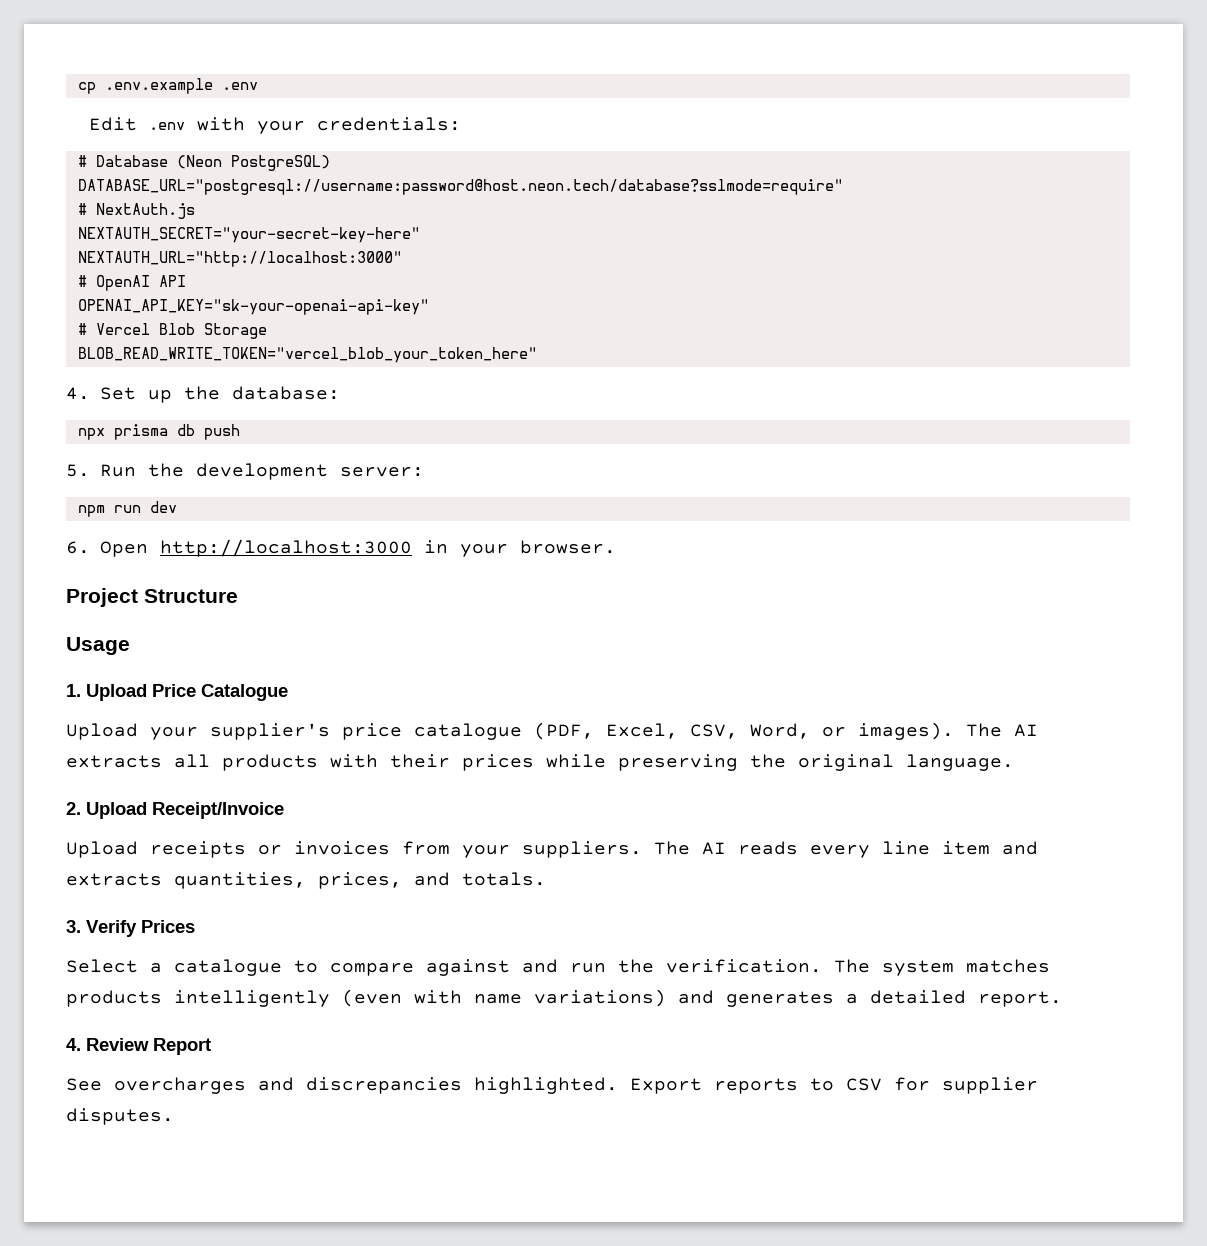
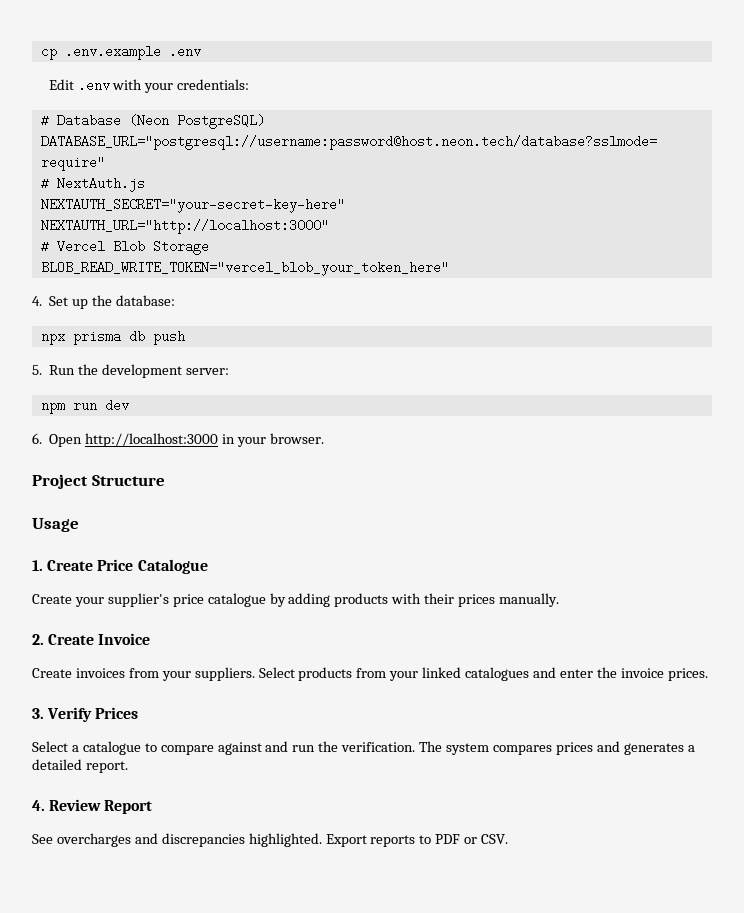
[77,275,186,291] [77,299,429,315] // # OpenAI API // OPENAI_API_KEY="sk-your-openai-api-key" -> (329, 226) none
[86,684,147,701] Upload -> [47,560,94,571] Create
[66,723,138,740] Upload -> [32,594,72,604] Create
[534,722,1038,740] [66,754,1014,771] [66,802,284,819] [66,841,1038,858] [66,872,546,889] (PDF, Excel, CSV, Word, or images). The AI extracts all products with their prices while preserving the original language. // 2. Upload Receipt/Invoice // Upload receipts or invoices from your suppliers. The AI reads every line item and extracts quantities, prices, and totals. -> [269,593,560,607] [32,633,151,645] [32,667,708,681] by adding products with their prices manually. // 2. Create Invoice // Create invoices from your suppliers. Select products from your linked catalogues and enter the invoice prices.
[966,959,1050,973] [66,989,666,1007] matches products intelligently (even with name variations) -> [492,742,593,755] compares prices
[846,1077,1038,1094] [66,1108,174,1125] CSV for supplier disputes. -> [435,834,509,844] PDF or CSV.

